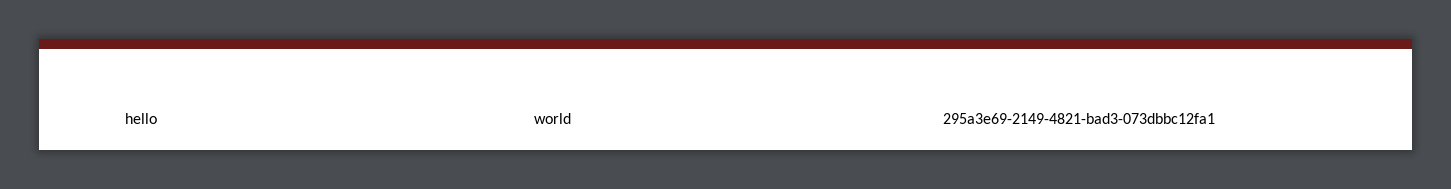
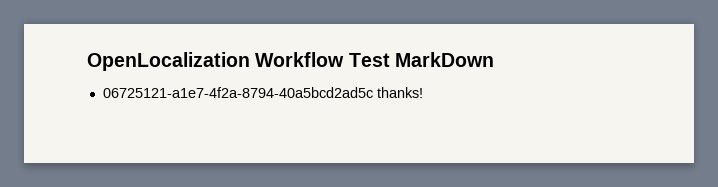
[125,113,157,124] [534,113,571,124] [943,113,1215,124] hello // world // 295a3e69-2149-4821-bad3-073dbbc12fa1 -> [87,52,494,71] [102,87,423,98] OpenLocalization Workflow Test MarkDown // 06725121-a1e7-4f2a-8794-40a5bcd2ad5c thanks!

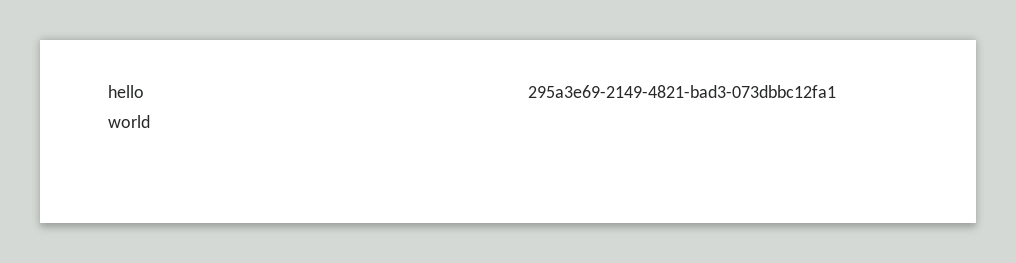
[87,52,494,71] [102,87,423,98] OpenLocalization Workflow Test MarkDown // 06725121-a1e7-4f2a-8794-40a5bcd2ad5c thanks! -> [108,85,144,98] [108,115,150,128] [528,85,836,98] hello // world // 295a3e69-2149-4821-bad3-073dbbc12fa1

